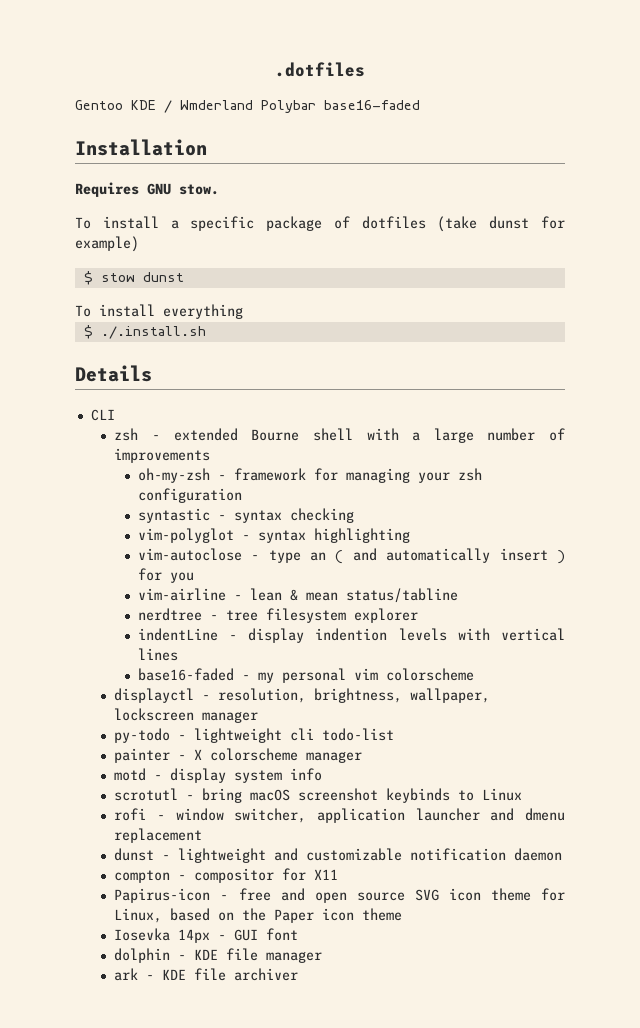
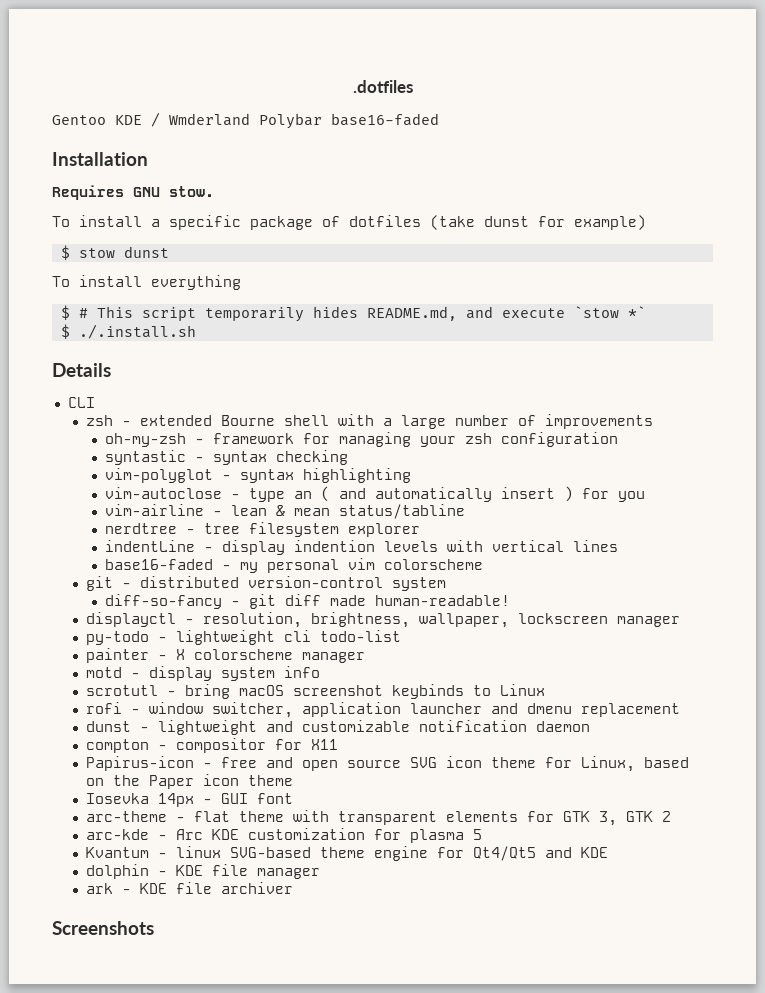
(243, 311) none -> [60,305,646,322] // $ # This script temporarily hides README.md, and execute `stow *`
(474, 674) none -> [86,576,447,591] [104,594,510,609] // git - distributed version-control system // diff-so-fancy - git diff made human-readable!
(299, 934) none -> [86,810,672,826] [86,828,483,843] [86,846,609,861] // arc-theme - flat theme with transparent elements for GTK 3, GTK 2 // arc-kde - Arc KDE customization for plasma 5 // Kvantum - linux SVG-based theme engine for Qt4/Qt5 and KDE
(299, 974) none -> [52,921,154,935] // Screenshots

